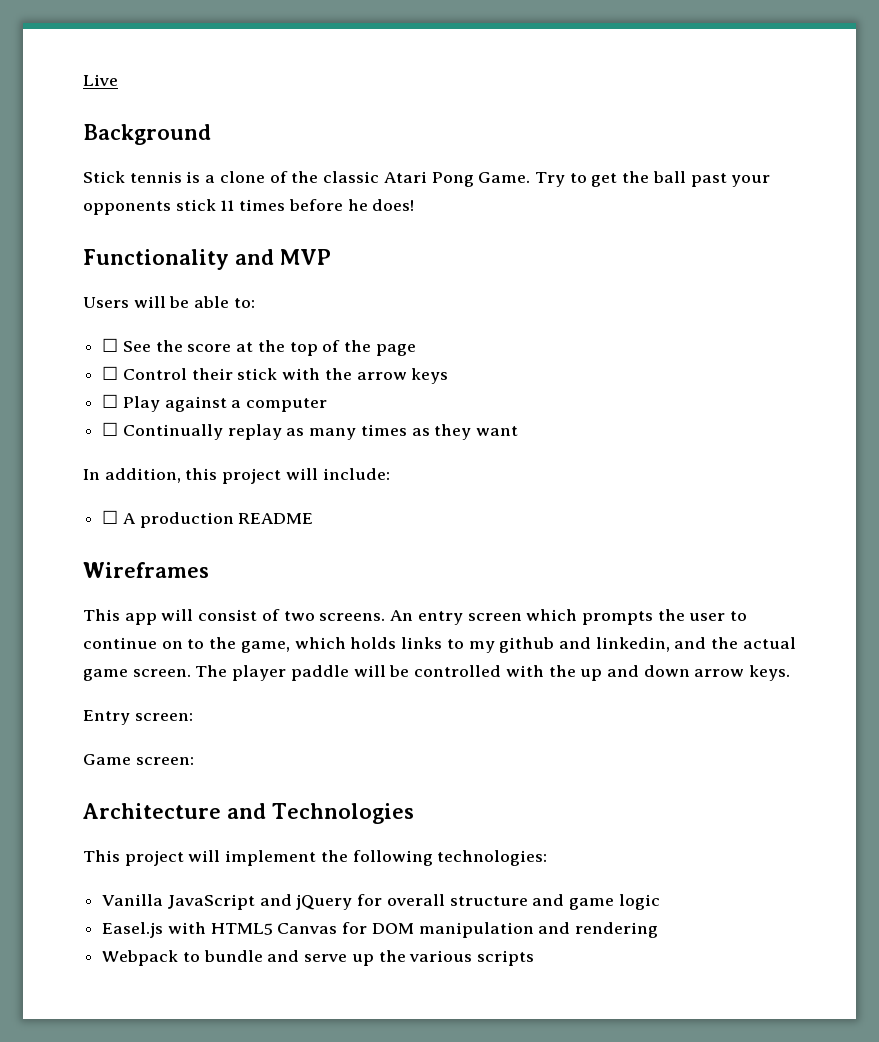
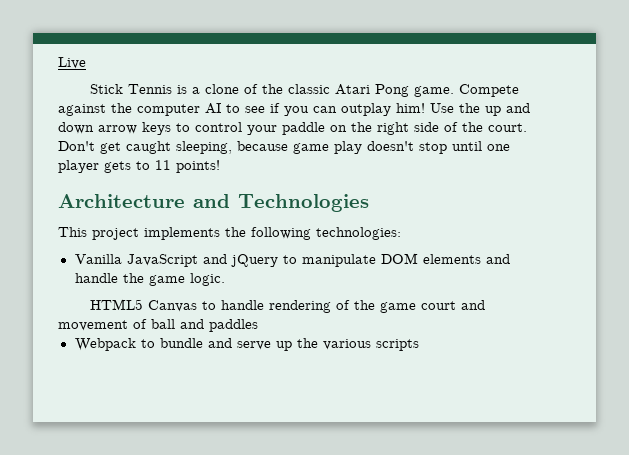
[83,124,211,145] // Background -> (86, 63) none
[129,171,182,183] tennis -> [127,84,172,94] Tennis
[478,171,771,187] [83,199,415,215] [83,249,331,270] [83,296,255,308] [102,338,416,356] [102,366,449,384] [102,394,328,412] [102,422,519,440] [83,468,390,484] [102,510,314,528] [83,562,209,578] [83,609,748,625] [83,637,796,653] [83,665,544,681] Game. Try to get the ball past your opponents stick 11 times before he does! // Functionality and MVP // Users will be able to: // ☐ See the score at the top of the page // ☐ Control their stick with the arrow keys // ☐ Play against a computer // ☐ Continually replay as many times as they want // In addition, this project will include: // ☐ A production README // Wireframes // This app will consist of two screens. An entry screen which prompts the user to continue on to the game, which holds links to my github and linkedin, and the actual game screen. The player paddle will be controlled with -> [413,84,519,97] [58,103,454,116] game. Compete against the computer AI to see if you can outplay him! Use
[749,665,791,681] [83,710,193,725] [83,754,194,765] keys. // Entry screen: // Game screen: -> [142,122,527,135] [58,141,510,154] [58,160,220,173] keys to control your paddle on the right side of the court. Don't get caught sleeping, because game play doesn't stop until one player gets to 11 points!
[188,850,317,866] will implement -> [144,227,220,240] implements
[357,894,660,910] [102,922,659,938] for overall structure and game logic // Easel.js with HTML5 Canvas for DOM manipulation and rendering -> [282,253,510,267] [74,273,225,286] [89,299,485,313] [58,319,258,332] to manipulate DOM elements and handle the game logic. // HTML5 Canvas to handle rendering of the game court and movement of ball and paddles

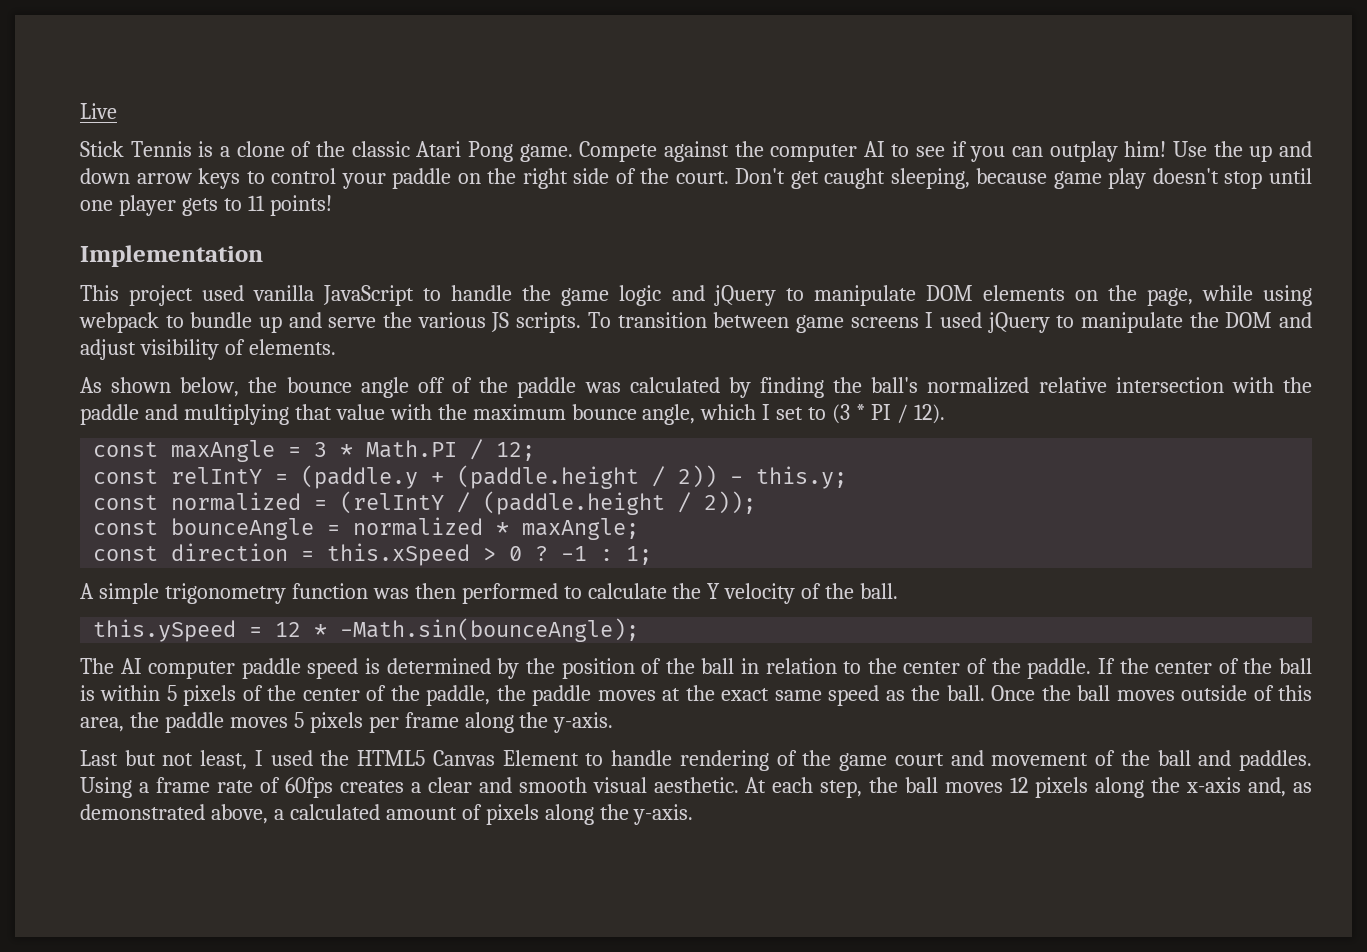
[58,194,369,212] Architecture and Technologies -> [80,245,263,267] Implementation
[144,227,401,240] [74,254,198,267] implements the following technologies: // Vanilla JavaScript -> [202,285,662,306] used vanilla JavaScript to handle the game logic
[485,254,510,264] [74,273,225,286] and handle the game logic. // -> [1074,285,1312,306] [79,312,1312,333] [80,339,336,360] [80,377,1312,398] [80,404,945,425] [93,439,536,462] [93,465,848,489] [93,491,757,515] [93,517,640,540] [93,543,653,566] [80,583,899,604] [93,618,640,642] [80,658,1312,679] [80,685,1313,706] [80,712,614,733] [80,750,350,770] on the page, while using webpack to bundle up and serve the various JS scripts. To transition between game screens I used jQuery to manipulate the DOM and adjust visibility of elements. // As shown below, the bounce angle off of the paddle was calculated by finding the ball's normalized relative intersection with the paddle and multiplying that value with the maximum bounce angle, which I set to (3 * PI / 12). // const maxAngle = 3 * Math.PI / 12; // const relIntY = (paddle.y + (paddle.height / 2)) - this.y; // const normalized = (relIntY / (paddle.height / 2)); // const bounceAngle = normalized * maxAngle; // const direction = this.xSpeed > 0 ? -1 : 1; // A simple trigonometry function was then performed to calculate the Y velocity of the ball. // this.ySpeed = 12 * -Math.sin(bounceAngle); // The AI computer paddle speed is determined by the position of the ball in relation to the center of the paddle. If the center of the ball is within 5 pixels of the center of the paddle, the paddle moves at the exact same speed as the ball. Once the ball moves outside of this area, the paddle moves 5 pixels per frame along the y-axis. // Last but not least, I used the
(197, 306) none -> [502,750,579,766] Element
(147, 324) none -> [1120,750,1150,766] the
[209,319,258,332] [74,338,419,351] paddles // Webpack to bundle and serve up the various scripts -> [1239,750,1312,771] [80,777,1313,798] [80,804,694,825] paddles. Using a frame rate of 60fps creates a clear and smooth visual aesthetic. At each step, the ball moves 12 pixels along the x-axis and, as demonstrated above, a calculated amount of pixels along the y-axis.

